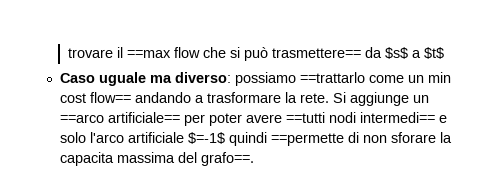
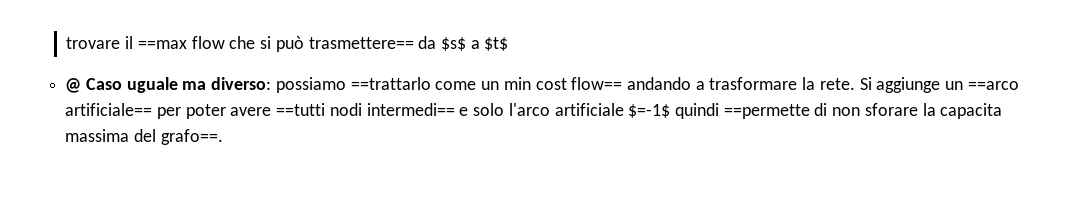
(445, 53) none -> [65,78,82,93] @

